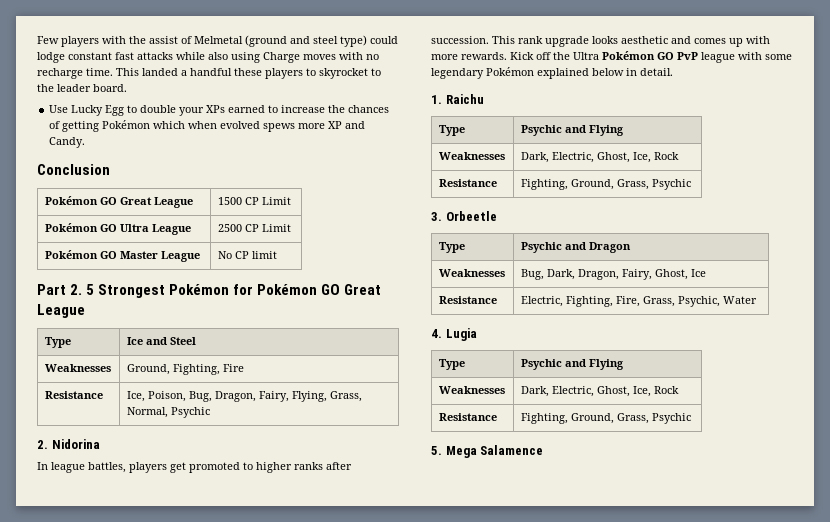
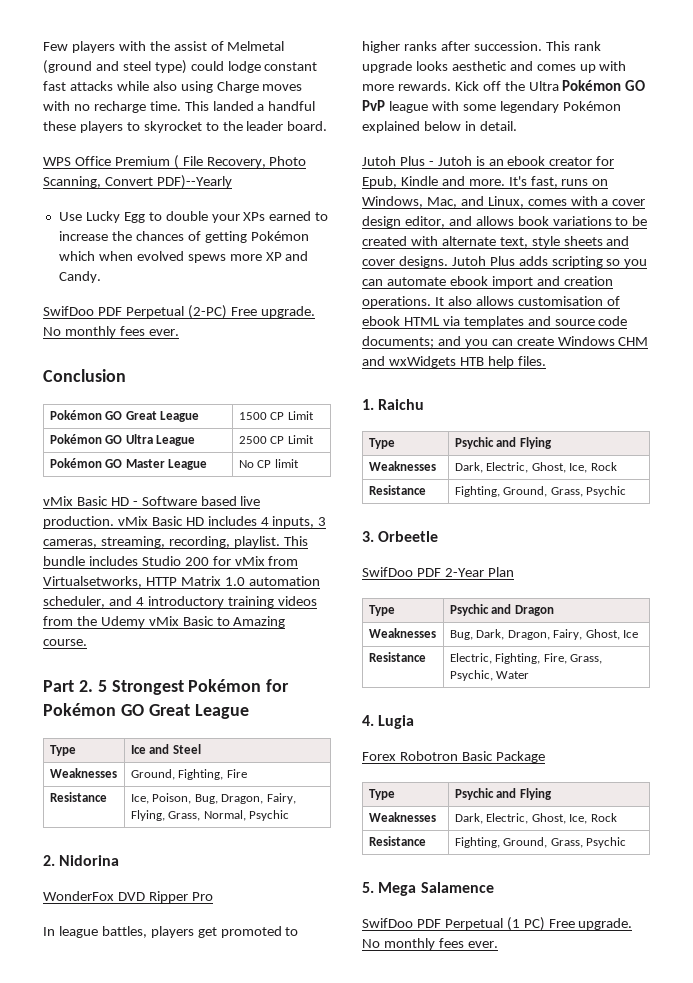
(127, 88) none -> [43,155,307,169] [43,175,232,189] // WPS Office Premium ( File Recovery, Photo Scanning, Convert PDF)--Yearly
(86, 142) none -> [43,305,315,319] [43,326,179,338] // SwifDoo PDF Perpetual (2-PC) Free upgrade. No monthly fees ever.
(277, 255) none -> [43,496,261,506] [43,516,327,528] [43,536,308,548] [43,556,299,566] [43,576,320,588] [43,596,317,608] [43,616,286,628] [43,639,87,646] // vMix Basic HD - Software based live production. vMix Basic HD includes 4 inputs, 3 cameras, streaming, recording, playlist. This bundle includes Studio 200 for vMix from Virtualsetworks, HTTP Matrix 1.0 automation scheduler, and 4 introductory training videos from the Udemy vMix Basic to Amazing course.
(100, 444) none -> [43,891,213,903] // WonderFox DVD Ripper Pro
(673, 72) none -> [362,156,615,166] [362,176,609,188] [362,196,646,208] [362,216,648,228] [362,236,630,248] [362,256,648,268] [362,276,613,288] [362,296,620,308] [362,316,628,328] [362,336,649,348] [362,356,546,368] // Jutoh Plus - Jutoh is an ebook creator for Epub, Kindle and more. It's fast, runs on Windows, Mac, and Linux, comes with a cover design editor, and allows book variations to be created with alternate text, style sheets and cover designs. Jutoh Plus adds scripting so you can automate ebook import and creation operations. It also allows customisation of ebook HTML via templates and source code documents; and you can create Windows CHM and wxWidgets HTB help files.
(497, 216) none -> [362,567,514,577] // SwifDoo PDF 2-Year Plan
(477, 334) none -> [362,751,545,763] // Forex Robotron Basic Package
(544, 450) none -> [362,917,633,931] [362,938,498,950] // SwifDoo PDF Perpetual (1 PC) Free upgrade. No monthly fees ever.

